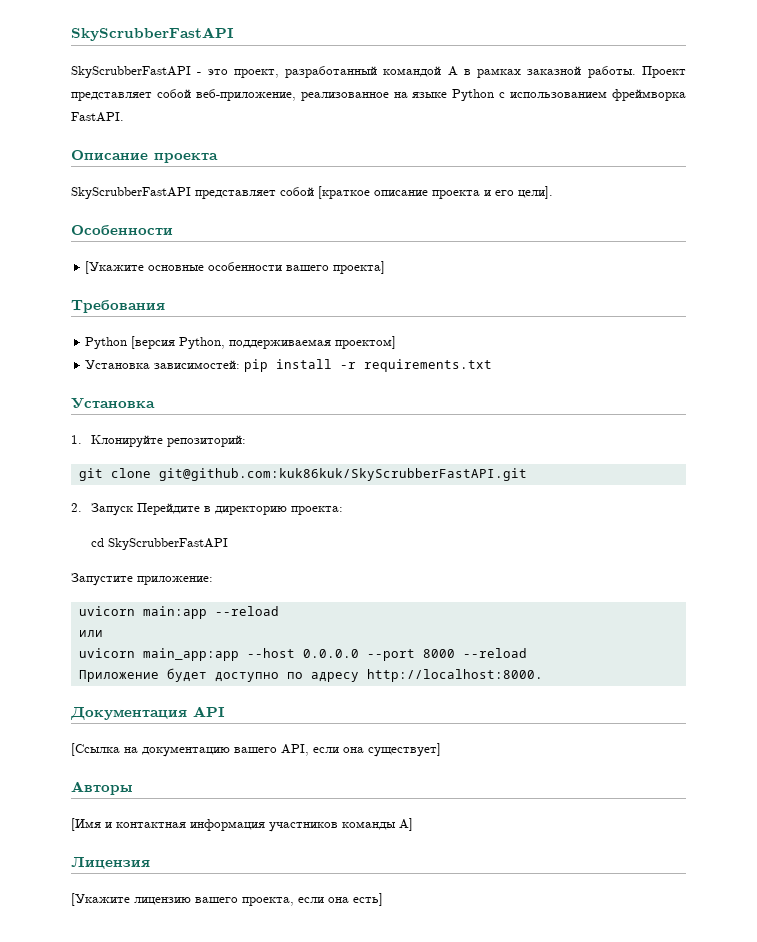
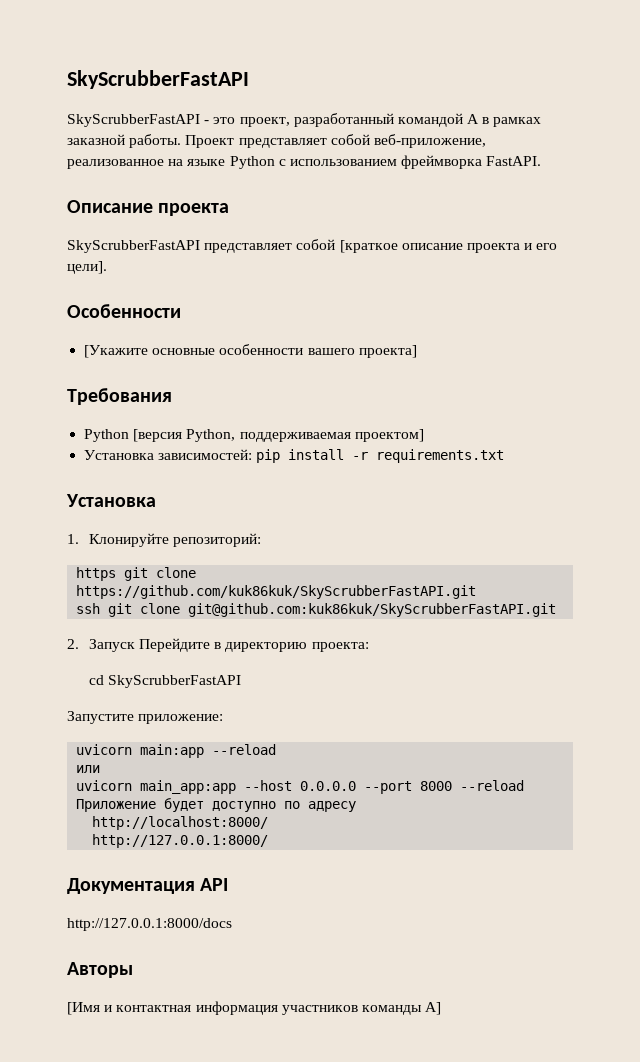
(247, 441) none -> [76,567,197,581] [76,585,477,599] [76,603,101,614] https git clone https://github.com/kuk86kuk/SkyScrubberFastAPI.git // ssh
[366,669,543,682] http://localhost:8000. -> [92,816,269,830] [92,834,269,848] // http://localhost:8000/ // http://127.0.0.1:8000/
[71,743,441,757] [Ссылка на документацию вашего API, если она существует] -> [67,918,232,931] http://127.0.0.1:8000/docs
[71,857,150,869] [71,893,383,906] // Лицензия // [Укажите лицензию вашего проекта, если она есть] -> (442, 1008) none

